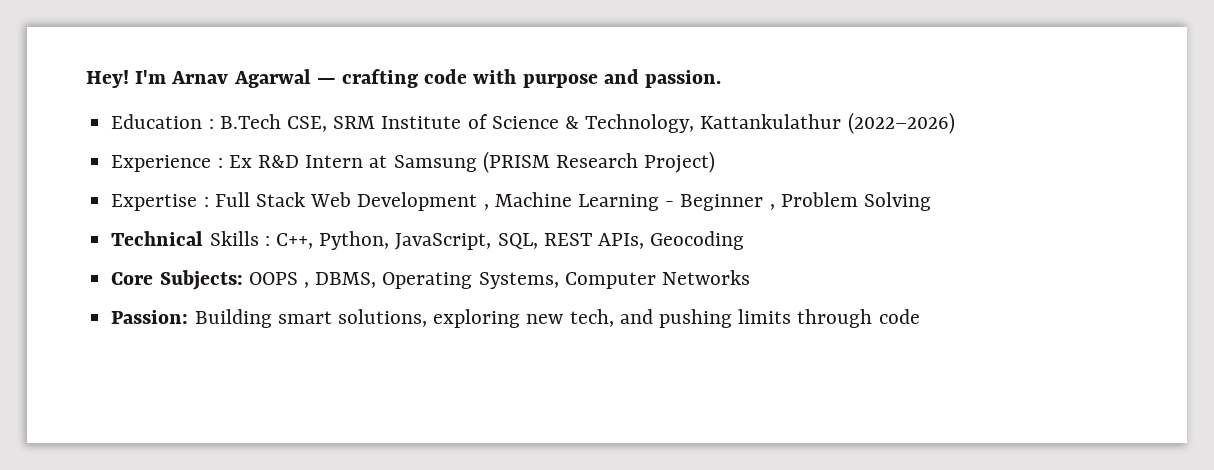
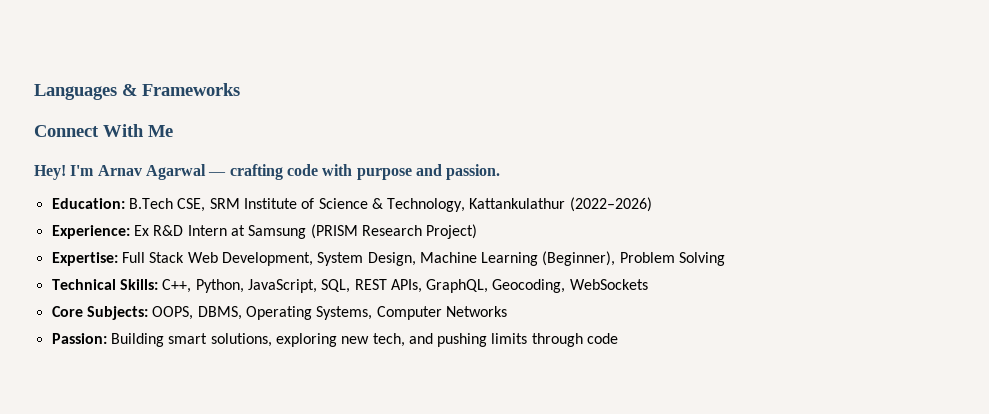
(86, 79) none -> [34,83,240,100] [34,124,173,137] Languages & Frameworks // Connect With Me //
[111,114,214,129] Education : -> [51,198,125,209] Education:
[111,155,223,172] Experience : -> [51,225,130,239] Experience:
[111,194,209,211] Expertise : -> [51,252,118,266] Expertise:
[357,192,775,211] Development , Machine Learning - Beginner , -> [221,251,616,266] Development, System Design, Machine Learning (Beginner),
[209,231,270,246] Skills : -> [119,279,158,290] Skills:
[650,231,745,250] Geocoding -> [426,279,648,293] GraphQL, Geocoding, WebSockets
[248,272,309,288] OOPS , -> [152,306,194,320] OOPS,

